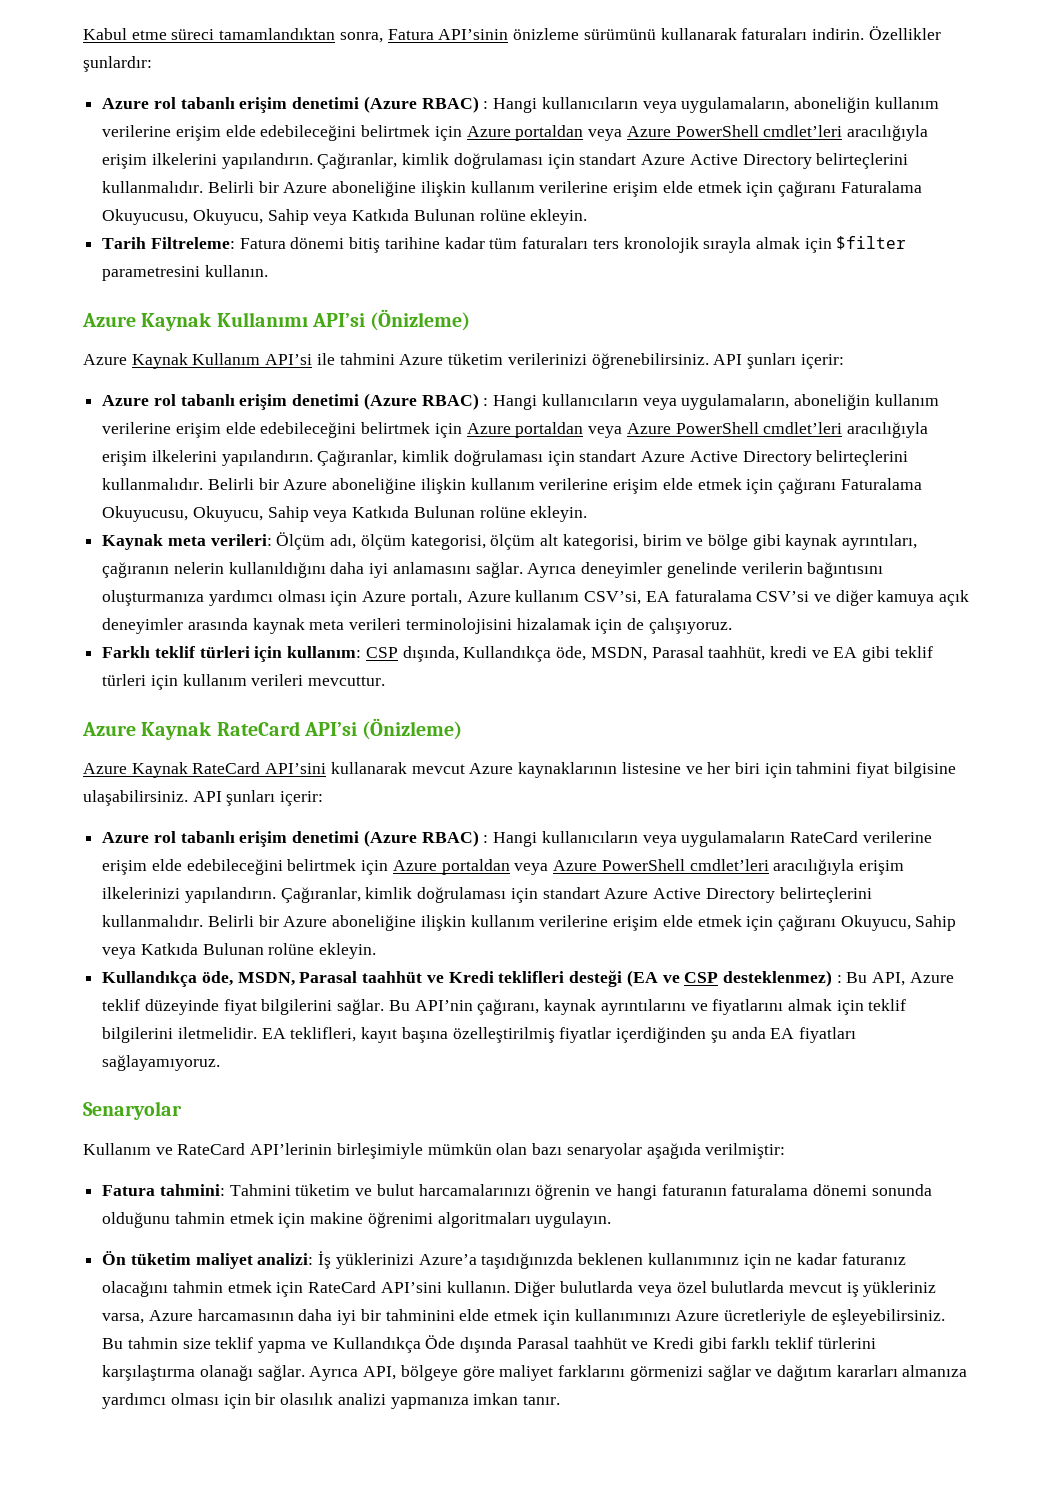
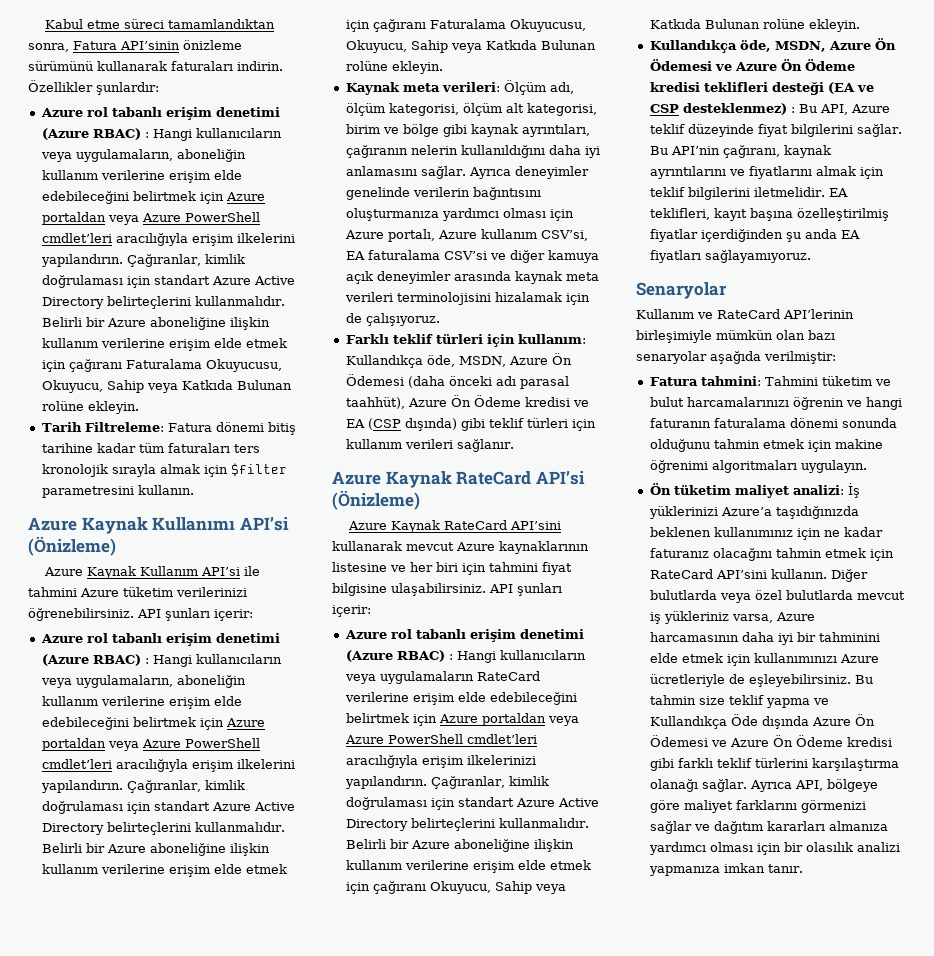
[365,646,858,662] CSP dışında, Kullandıkça öde, MSDN, Parasal taahhüt, kredi ve EA -> [345,353,572,368] [345,374,569,389] [345,395,589,409] [345,418,457,431] Kullandıkça öde, MSDN, Azure Ön Ödemesi (daha önceki adı parasal taahhüt), Azure Ön Ödeme kredisi ve EA (CSP dışında)
[308,676,386,686] mevcuttur. -> [456,439,514,452] sağlanır.
[299,971,494,983] Parasal taahhüt ve Kredi -> [828,38,896,50] [649,59,855,71] [649,82,700,92] Azure Ön Ödemesi ve Azure Ön Ödeme kredisi
[516,1337,694,1349] Parasal taahhüt ve Kredi -> [811,714,875,726] [649,735,892,747] Azure Ön Ödemesi ve Azure Ön Ödeme kredisi

